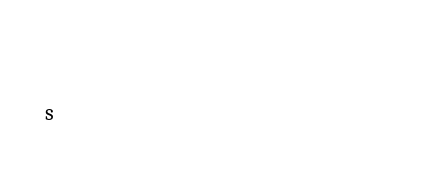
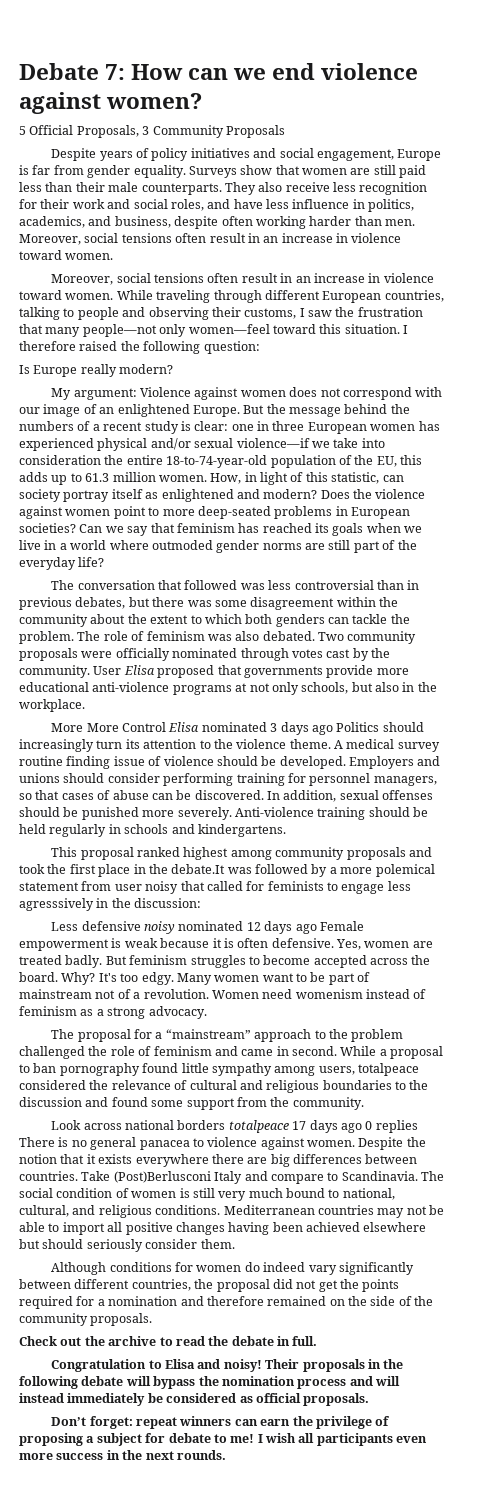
[45,109,54,120] s -> [19,63,419,80] [19,92,203,114] [19,125,285,138] [51,148,442,161] [19,165,427,178] [19,182,428,195] [19,199,415,212] [19,216,415,229] [19,233,402,245] [19,250,114,260] [51,273,434,285] [19,290,444,303] [19,307,423,320] [19,324,408,337] [19,341,260,354] [19,364,174,377] [51,387,443,400] [19,404,410,417] [19,421,440,434] [19,438,385,451] [19,455,422,468] [19,472,404,485] [19,489,426,502] [19,506,410,519] [19,523,423,536] [19,540,417,553] [19,557,105,570] [51,580,420,590] [19,597,398,610] [19,614,410,627] [19,631,417,644] [19,648,390,661] [19,665,409,678] [19,682,437,695] [19,699,85,712] [51,722,424,735] [19,739,440,752] [19,756,441,769] [19,773,437,786] [19,790,434,802] [19,807,428,820] [19,824,286,837] [51,847,432,860] [19,864,435,877] [19,881,411,894] [19,898,202,911] [51,921,364,934] [19,938,433,951] [19,955,431,968] [19,972,371,985] [19,989,427,999] [19,1006,207,1019] [51,1029,404,1042] [19,1046,444,1059] [19,1063,419,1076] [19,1080,429,1093] [19,1097,364,1110] [51,1120,418,1133] [19,1137,426,1150] [19,1154,418,1167] [19,1171,444,1184] [19,1188,395,1201] [19,1205,444,1218] [19,1222,427,1235] [19,1239,235,1252] [51,1262,414,1275] [19,1279,400,1292] [19,1296,434,1309] [19,1313,153,1326] [19,1336,318,1346] [51,1359,404,1372] [19,1376,400,1389] [19,1393,370,1406] [51,1416,391,1429] [19,1433,428,1446] [19,1450,226,1460] Debate 7: How can we end violence against women? // 5 Official Proposals, 3 Community Proposals // Despite years of policy initiatives and social engagement, Europe is far from gender equality. Surveys show that women are still paid less than their male counterparts. They also receive less recognition for their work and social roles, and have less influence in politics, academics, and business, despite often working harder than men. Moreover, social tensions often result in an increase in violence toward women. // Moreover, social tensions often result in an increase in violence toward women. While traveling through different European countries, talking to people and observing their customs, I saw the frustration that many people—not only women—feel toward this situation. I therefore raised the following question: // Is Europe really modern? // My argument: Violence against women does not correspond with our image of an enlightened Europe. But the message behind the numbers of a recent study is clear: one in three European women has experienced physical and/or sexual violence―if we take into consideration the entire 18-to-74-year-old population of the EU, this adds up to 61.3 million women. How, in light of this statistic, can society portray itself as enlightened and modern? Does the violence against women point to more deep-seated problems in European societies? Can we say that feminism has reached its goals when we live in a world where outmoded gender norms are still part of the everyday life? // The conversation that followed was less controversial than in previous debates, but there was some disagreement within the community about the extent to which both genders can tackle the problem. The role of feminism was also debated. Two community proposals were officially nominated through votes cast by the community. User Elisa proposed that governments provide more educational anti-violence programs at not only schools, but also in the workplace. // More More Control Elisa nominated 3 days ago Politics should increasingly turn its attention to the violence theme. A medical survey routine finding issue of violence should be developed. Employers and unions should consider performing training for personnel managers, so that cases of abuse can be discovered. In addition, sexual offenses should be punished more severely. Anti-violence training should be held regularly in schools and kindergartens. // This proposal ranked highest among community proposals and took the first place in the debate.It was followed by a more polemical statement from user noisy that called for feminists to engage less agresssively in the discussion: // Less defensive noisy nominated 12 days ago Female empowerment is weak because it is often defensive. Yes, women are treated badly. But feminism struggles to become accepted across the board. Why? It's too edgy. Many women want to be part of mainstream not of a revolution. Women need womenism instead of feminism as a strong advocacy. // The proposal for a “mainstream” approach to the problem challenged the role of feminism and came in second. While a proposal to ban pornography found little sympathy among users, totalpeace considered the relevance of cultural and religious boundaries to the discussion and found some support from the community. // Look across national borders totalpeace 17 days ago 0 replies There is no general panacea to violence against women. Despite the notion that it exists everywhere there are big differences between countries. Take (Post)Berlusconi Italy and compare to Scandinavia. The social condition of women is still very much bound to national, cultural, and religious conditions. Mediterranean countries may not be able to import all positive changes having been achieved elsewhere but should seriously consider them. // Although conditions for women do indeed vary significantly between different countries, the proposal did not get the points required for a nomination and therefore remained on the side of the community proposals. // Check out the archive to read the debate in full. // Congratulation to Elisa and noisy! Their proposals in the following debate will bypass the nomination process and will instead immediately be considered as official proposals. // Don’t forget: repeat winners can earn the privilege of proposing a subject for debate to me! I wish all participants even more success in the next rounds.

